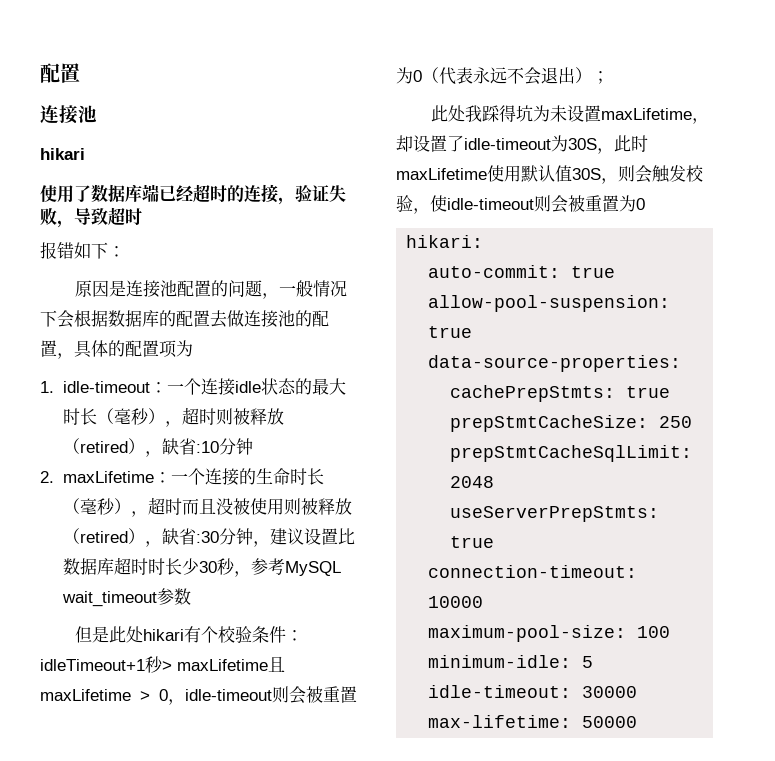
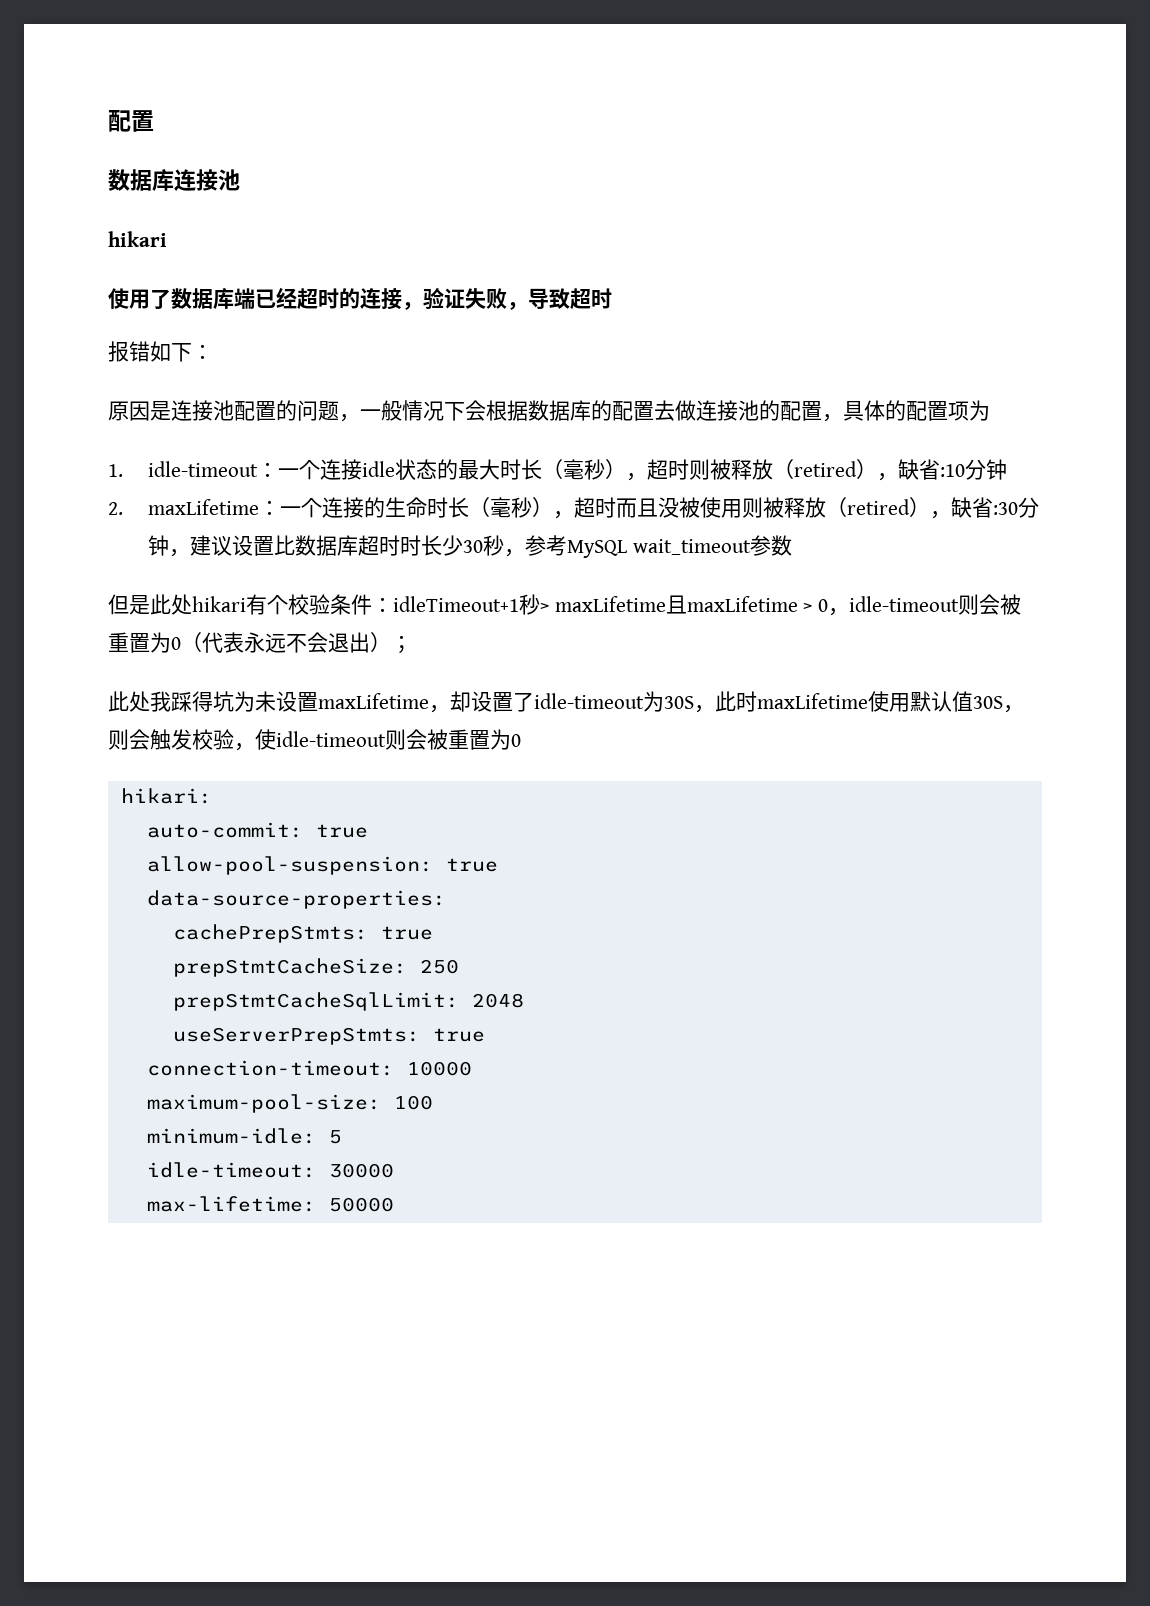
(80, 73) none -> [108,169,174,191] 数据库

